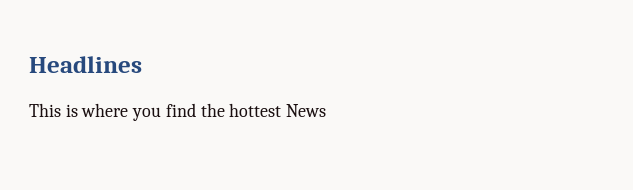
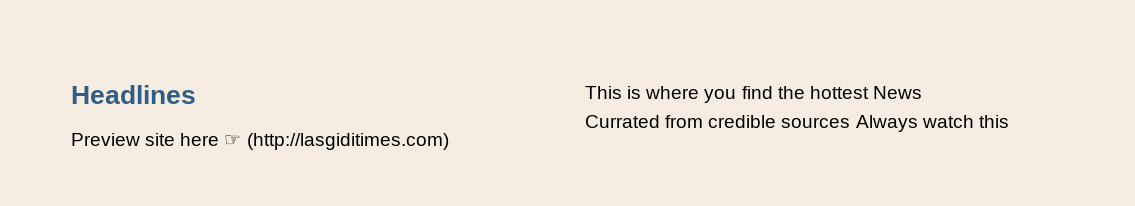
(142, 64) none -> [71,133,449,150] // Preview site here ☞ (http://lasgiditimes.com)
(327, 110) none -> [585,115,1009,132] // Currated from credible sources Always watch this

